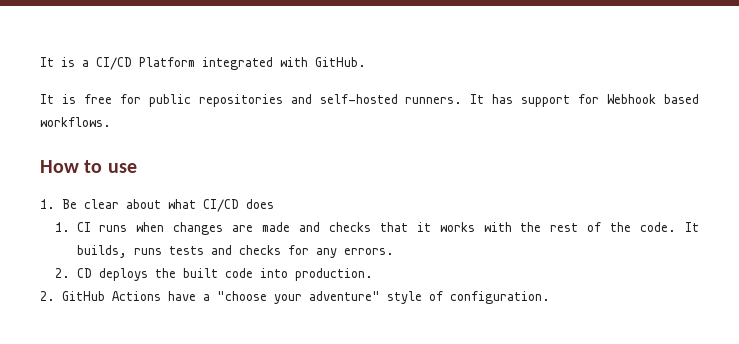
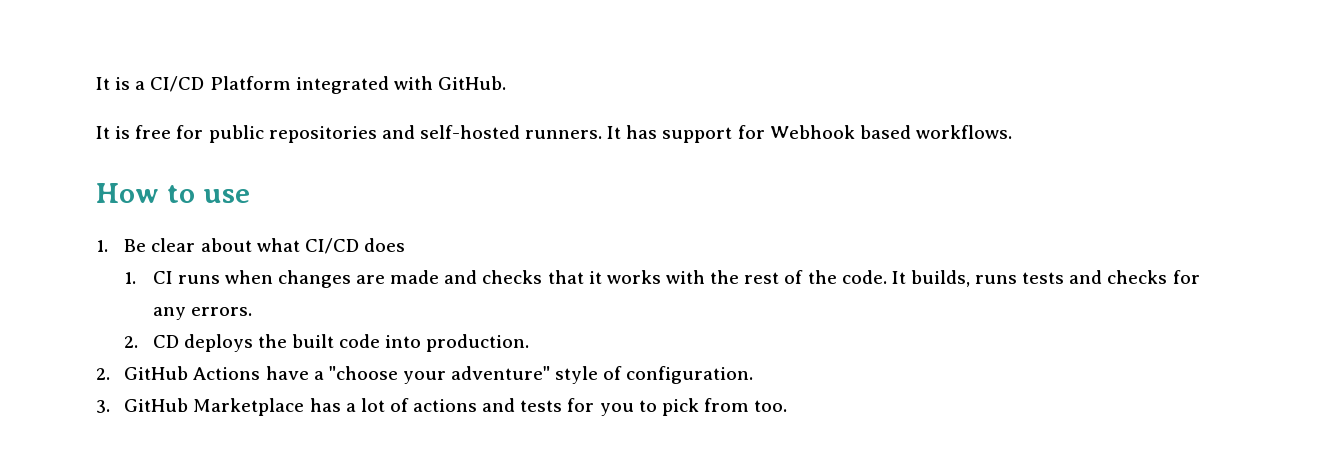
(550, 297) none -> [96,398,788,416] // 3. GitHub Marketplace has a lot of actions and tests for you to pick from too.

